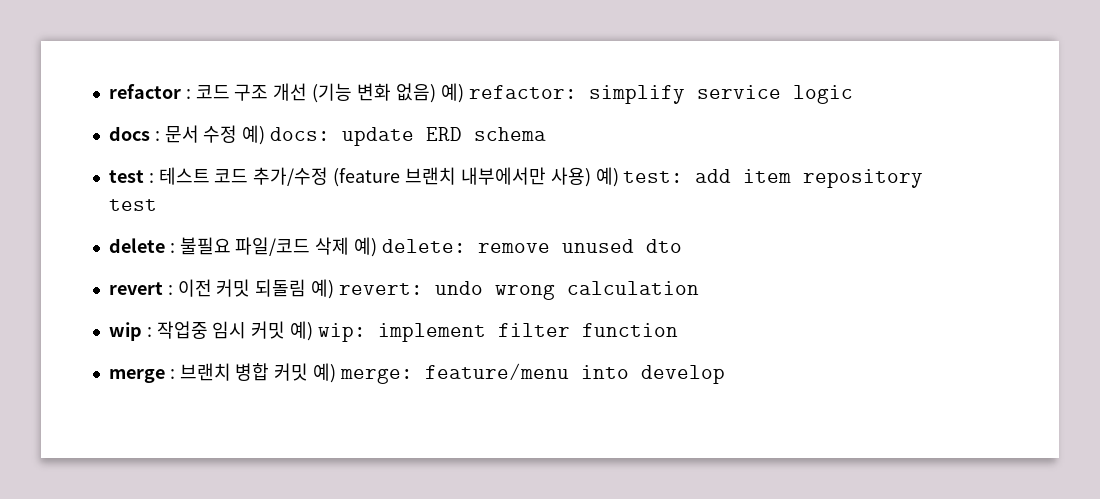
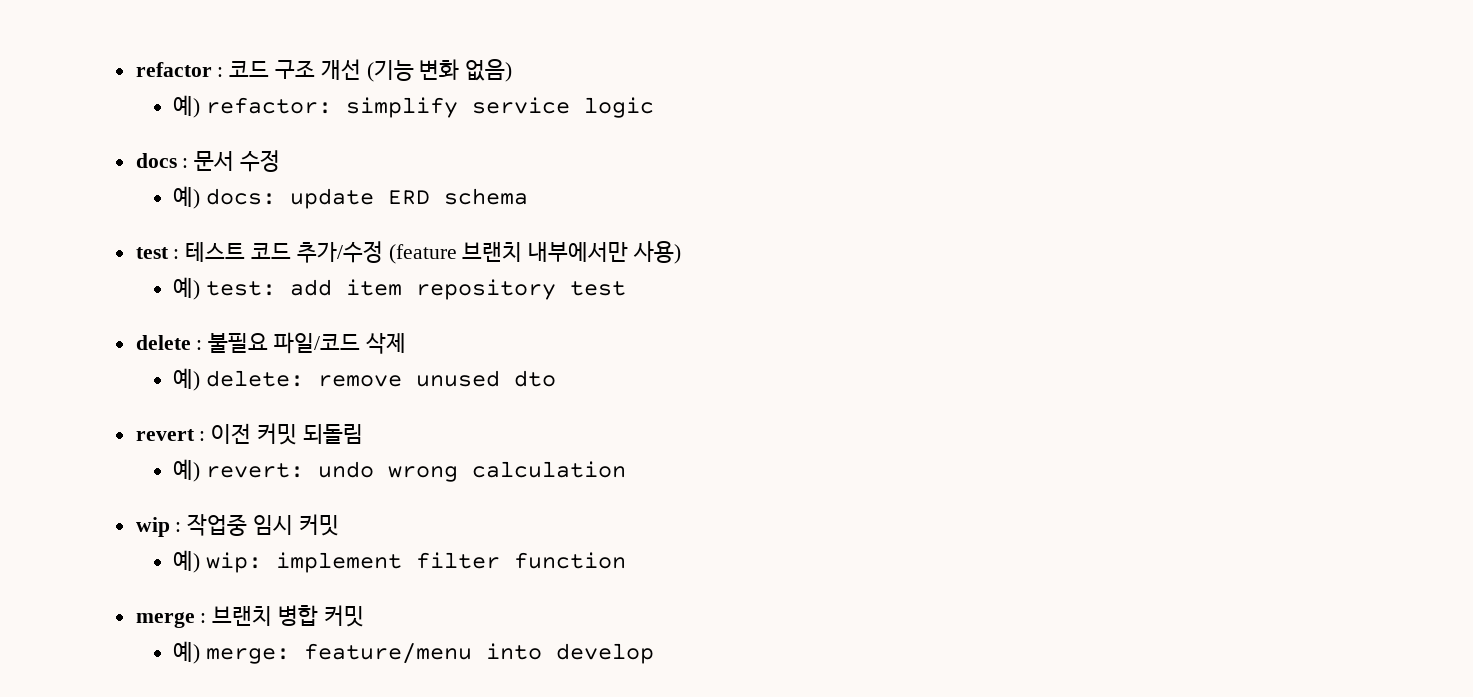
(436, 93) none -> (513, 70) //
(238, 134) none -> (281, 161) //
(591, 177) none -> (682, 252) //
(350, 246) none -> (406, 343) //
(307, 288) none -> (363, 434) //
(286, 330) none -> (339, 525) //
(309, 372) none -> (364, 616) //

